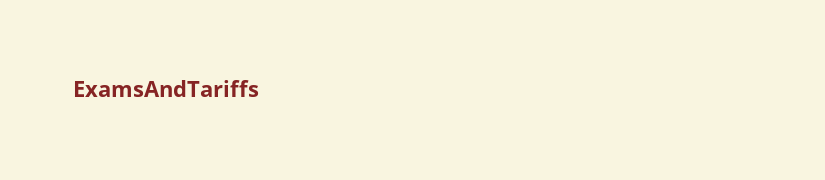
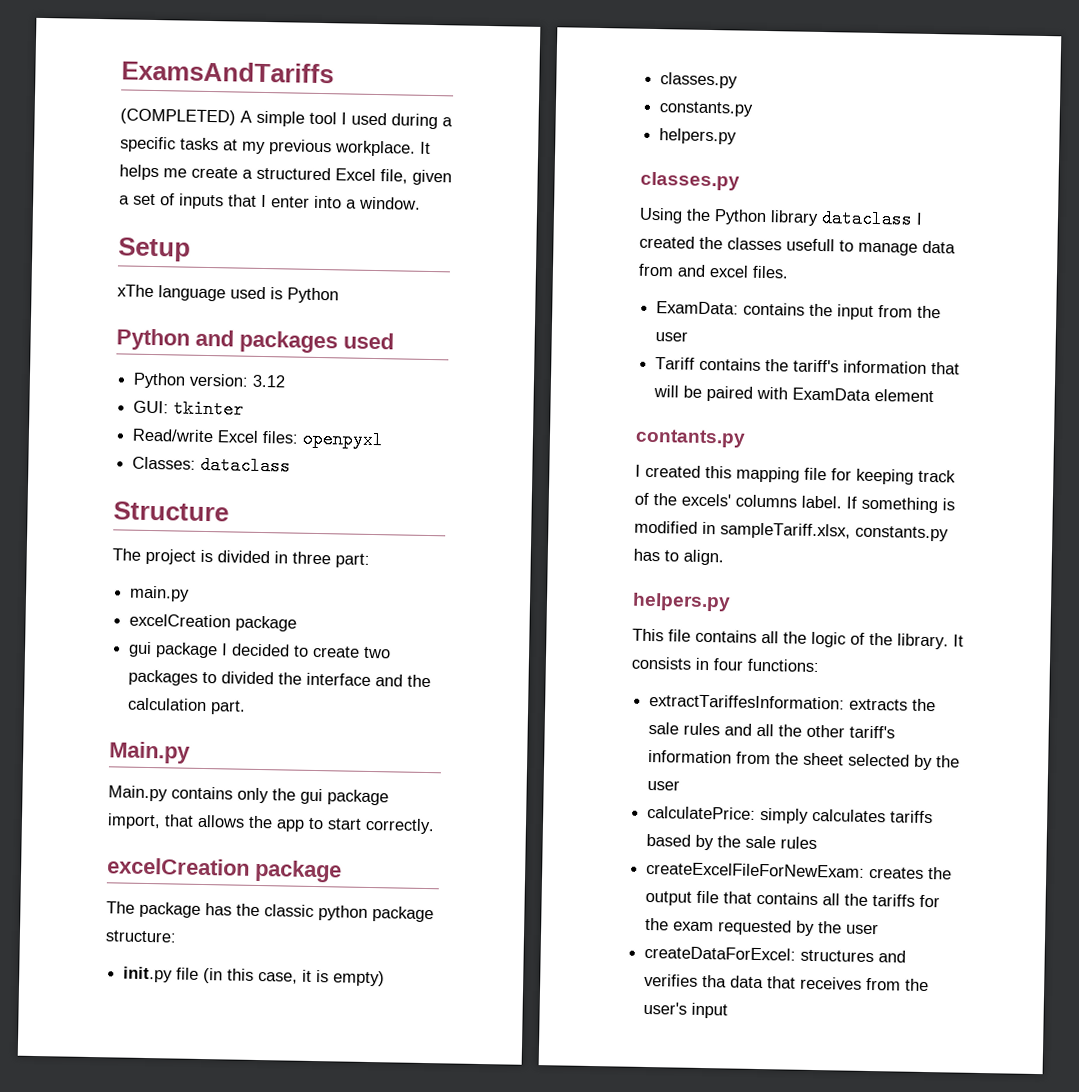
(259, 88) none -> [120,108,453,130] [120,136,431,157] [119,164,452,186] [119,193,421,210] [118,237,191,262] [117,284,339,304] [116,328,394,354] [133,372,287,389] [133,399,245,419] [132,428,385,450] [132,455,292,476] [113,501,229,522] [112,548,370,568] [129,585,191,602] [129,613,298,632] [128,641,392,659] [128,669,432,688] [127,697,247,715] [109,741,191,764] [108,785,389,806] [107,813,435,835] [107,857,342,883] [106,901,434,923] [105,930,177,943] [123,966,386,987] [660,72,739,89] [659,101,755,117] [659,128,738,145] [640,171,740,191] [639,207,923,229] [639,235,956,256] [638,263,789,279] [656,301,942,320] [655,331,689,342] [655,357,961,375] [653,385,935,403] [635,428,746,448] [635,464,956,485] [634,492,955,514] [634,520,949,542] [633,548,724,566] [632,592,731,612] [632,628,964,650] [631,656,819,673] [649,693,937,712] [648,721,896,739] [648,749,961,771] [647,779,681,791] [647,805,934,824] [646,833,818,851] [646,861,953,880] [645,890,941,908] [645,917,880,937] [644,945,907,963] [644,973,930,992] [643,1001,729,1019] // (COMPLETED) A simple tool I used during a specific tasks at my previous workplace. It helps me create a structured Excel file, given a set of inputs that I enter into a window. // Setup // xThe language used is Python // Python and packages used // Python version: 3.12 // GUI: tkinter // Read/write Excel files: openpyxl // Classes: dataclass // Structure // The project is divided in three part: // main.py // excelCreation package // gui package I decided to create two packages to divided the interface and the calculation part. // Main.py // Main.py contains only the gui package import, that allows the app to start correctly. // excelCreation package // The package has the classic python package structure: // init.py file (in this case, it is empty) // classes.py // constants.py // helpers.py // classes.py // Using the Python library dataclass I created the classes usefull to manage data from and excel files. // ExamData: contains the input from the user // Tariff contains the tariff's information that will be paired with ExamData element // contants.py // I created this mapping file for keeping track of the excels' columns label. If something is modified in sampleTariff.xlsx, constants.py has to align. // helpers.py // This file contains all the logic of the library. It consists in four functions: // extractTariffesInformation: extracts the sale rules and all the other tariff's information from the sheet selected by the user // calculatePrice: simply calculates tariffs based by the sale rules // createExcelFileForNewExam: creates the output file that contains all the tariffs for the exam requested by the user // createDataForExcel: structures and verifies tha data that receives from the user's input

